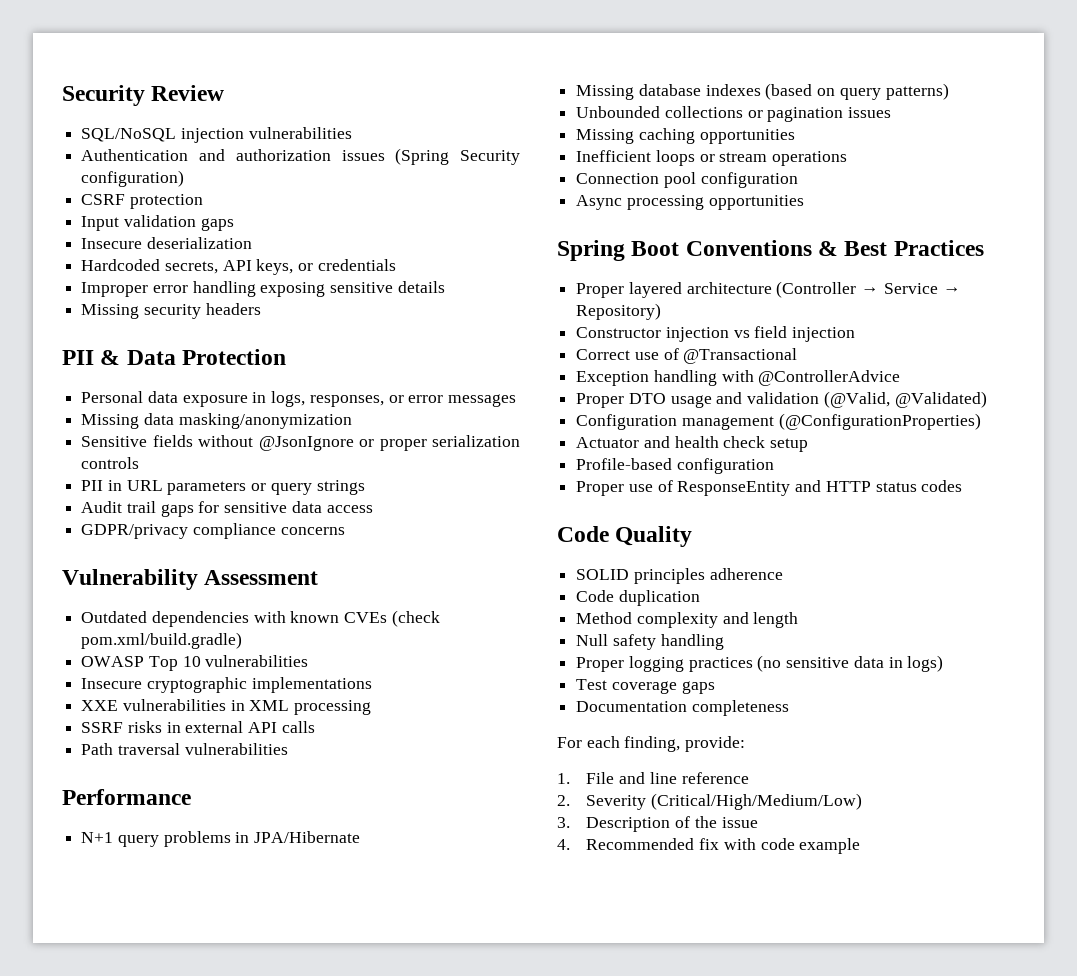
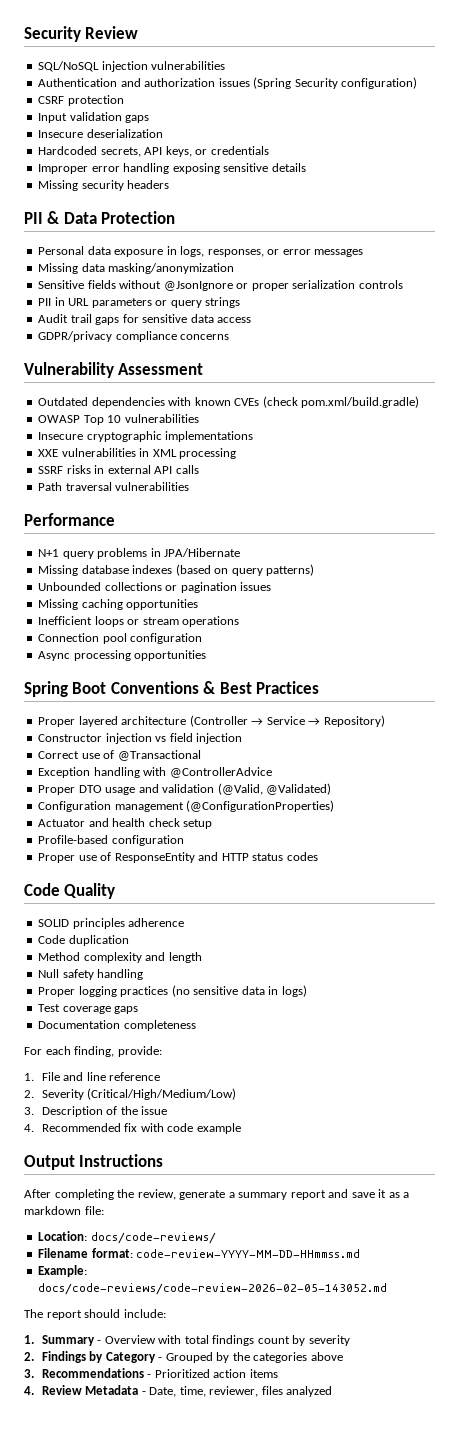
(861, 846) none -> [24,1154,164,1170] [24,1189,410,1200] [24,1206,104,1215] [38,1231,216,1244] [38,1248,361,1258] [38,1265,88,1277] [38,1283,388,1295] [24,1309,166,1320] [24,1335,350,1346] [24,1351,343,1363] [24,1368,278,1378] [24,1385,333,1397] // Output Instructions // After completing the review, generate a summary report and save it as a markdown file: // Location: docs/code-reviews/ // Filename format: code-review-YYYY-MM-DD-HHmmss.md // Example: docs/code-reviews/code-review-2026-02-05-143052.md // The report should include: // 1. Summary - Overview with total findings count by severity // 2. Findings by Category - Grouped by the categories above // 3. Recommendations - Prioritized action items // 4. Review Metadata - Date, time, reviewer, files analyzed

